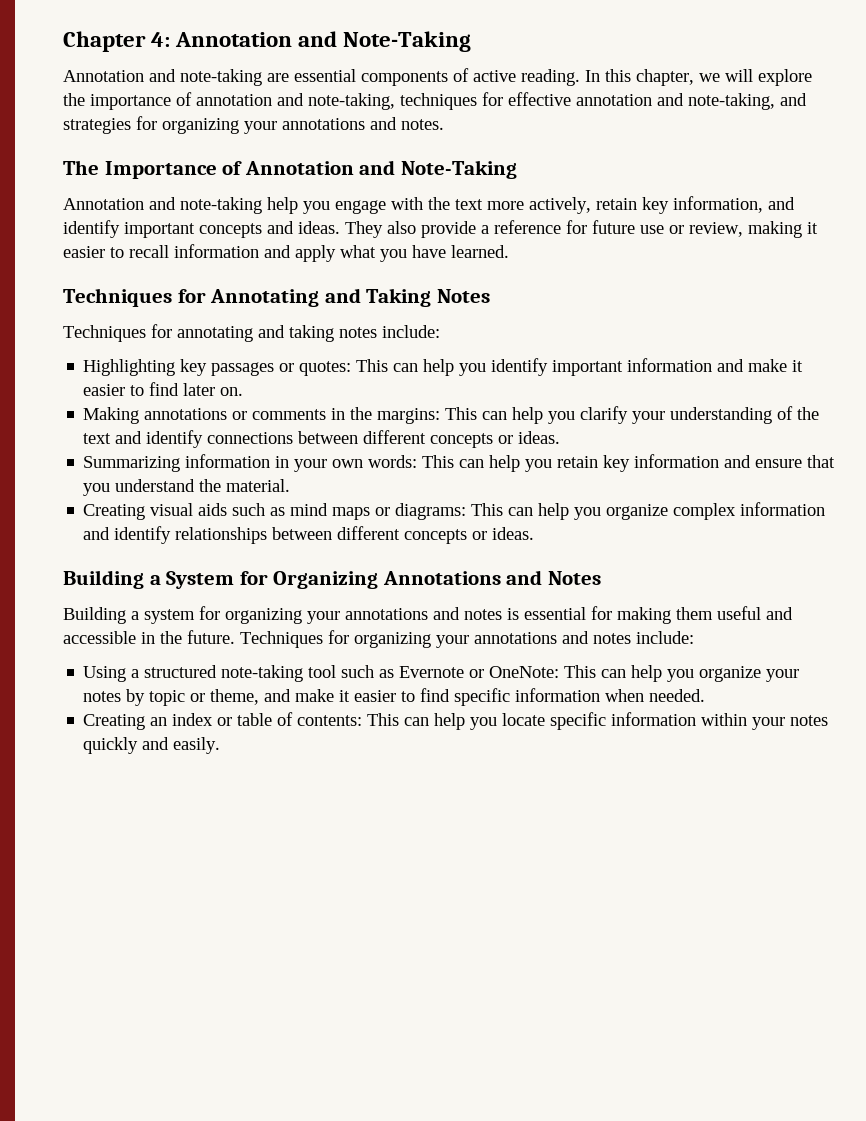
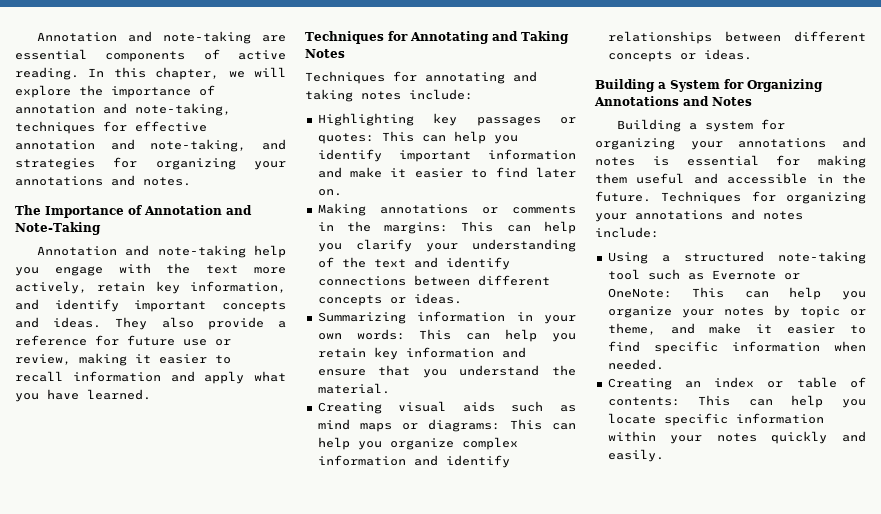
[63,31,472,52] Chapter 4: Annotation and Note-Taking // -> (36, 37) none

